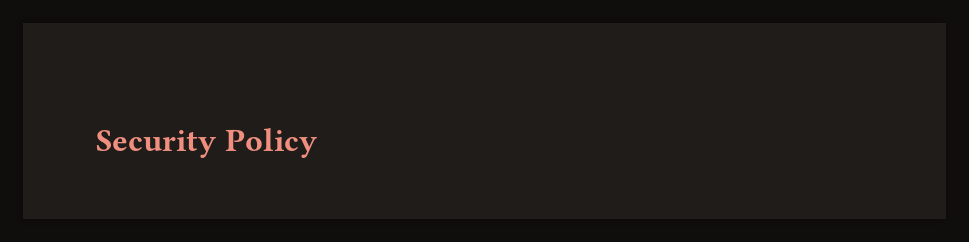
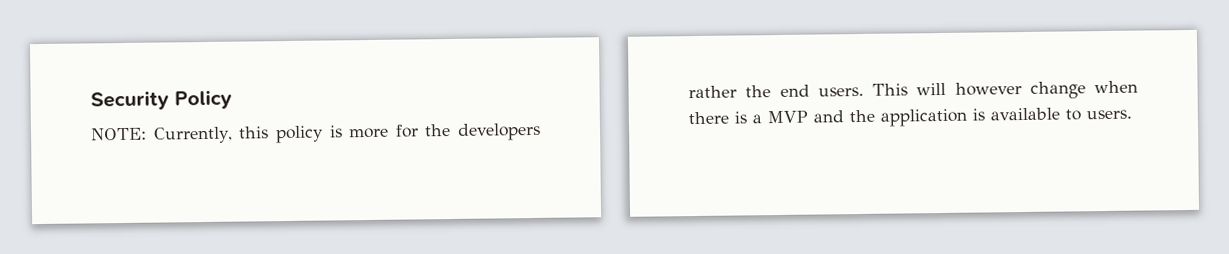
(317, 143) none -> [90,122,541,144] [688,80,1138,99] [688,107,1132,127] // NOTE: Currently, this policy is more for the developers rather the end users. This will however change when there is a MVP and the application is available to users.

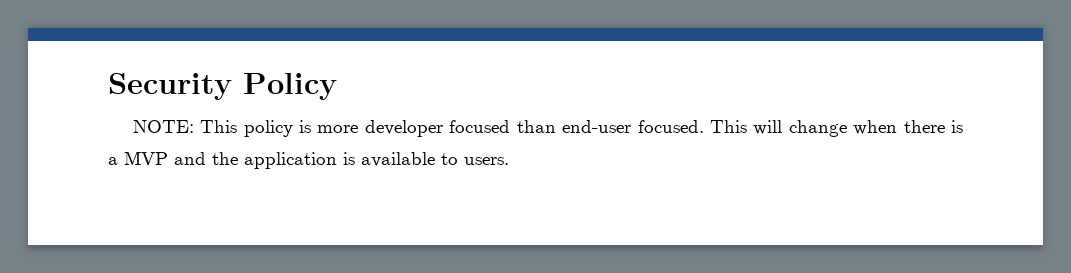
[152,126,270,144] Currently, this -> [200,120,238,133] This
[394,122,541,141] [688,84,864,99] for the developers rather the end users. -> [364,120,704,137] developer focused than end-user focused.
[954,82,1022,96] however -> (783, 127) none

